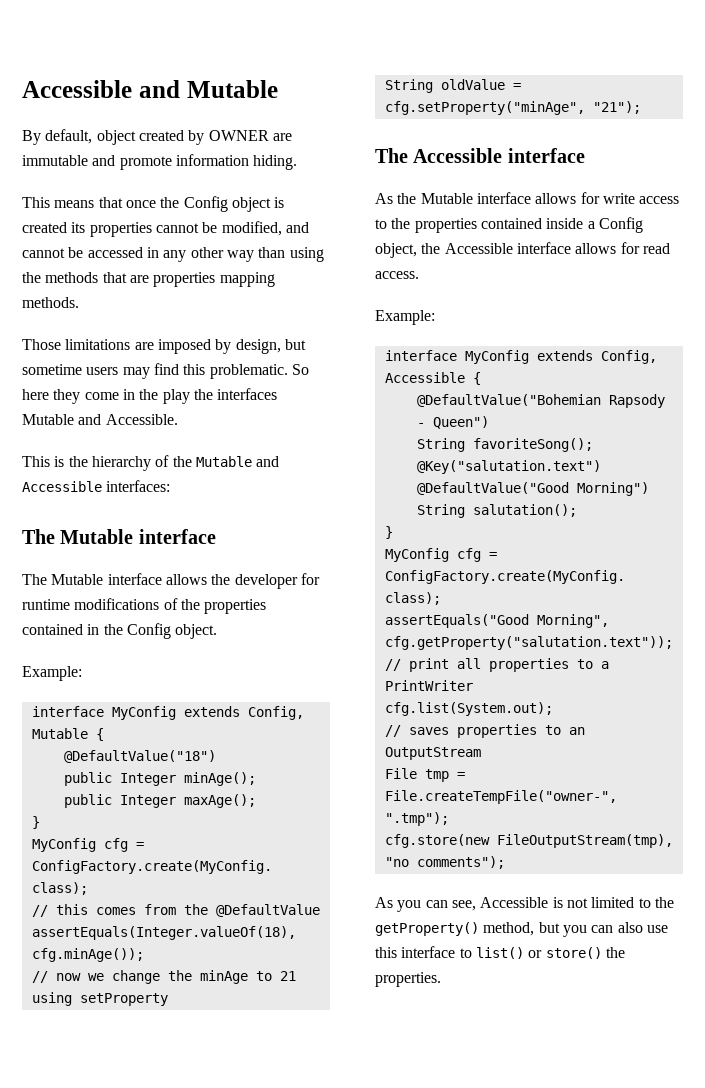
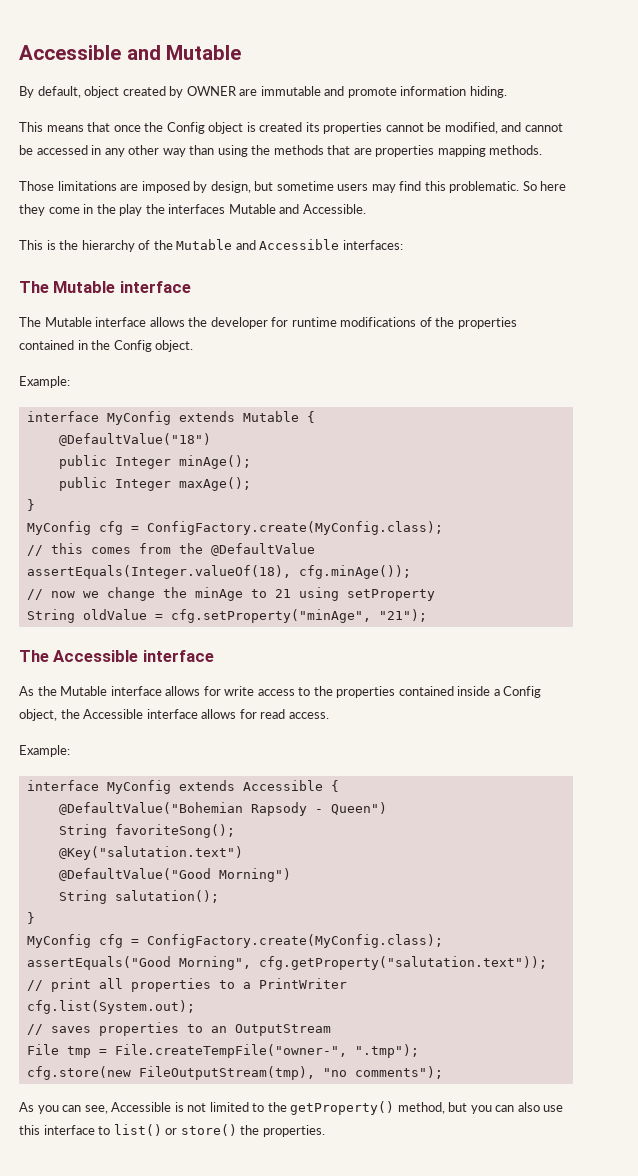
[247,706,304,720] Config, -> (235, 416) none
[600,350,657,364] Config, -> (235, 785) none

